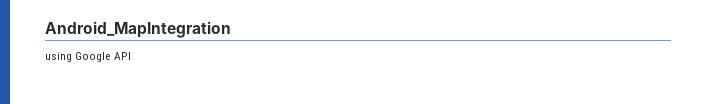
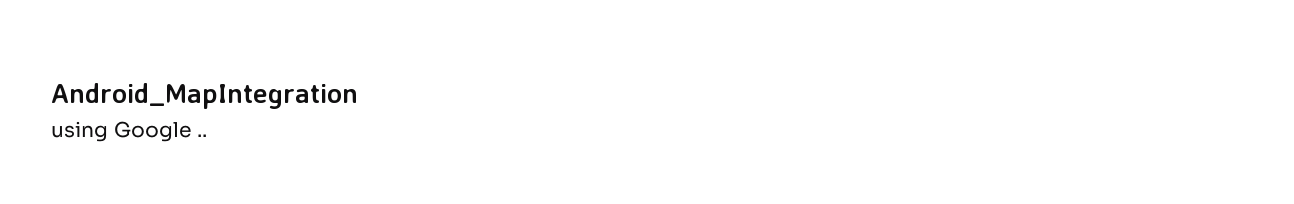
[114,52,132,60] API -> [197,134,208,137] ..

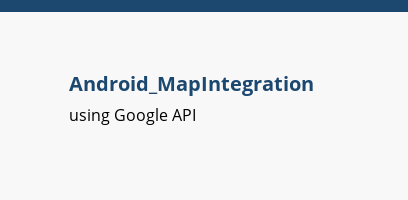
[197,134,208,137] .. -> [172,109,197,121] API

